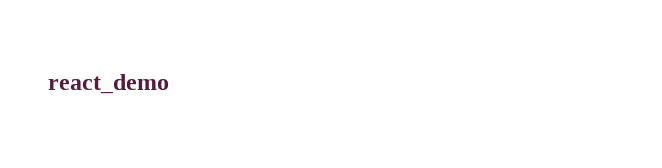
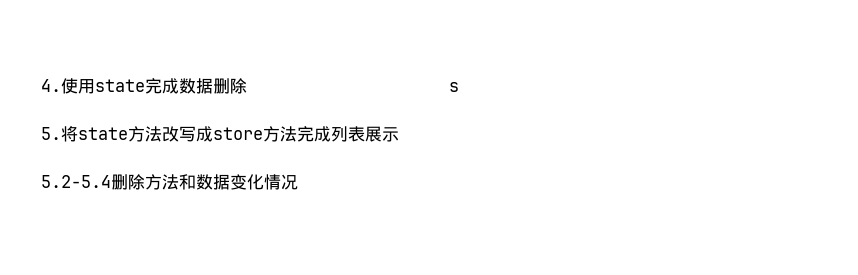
[48,74,169,94] react_demo -> [41,78,247,94] [41,126,399,142] [41,174,298,190] [449,82,459,92] 4.使用state完成数据删除 // 5.将state方法改写成store方法完成列表展示 // 5.2-5.4删除方法和数据变化情况 // s

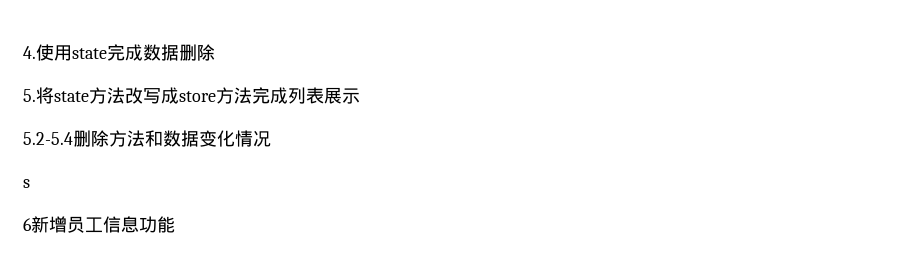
(459, 87) none -> [23,216,175,233] // 6新增员工信息功能

